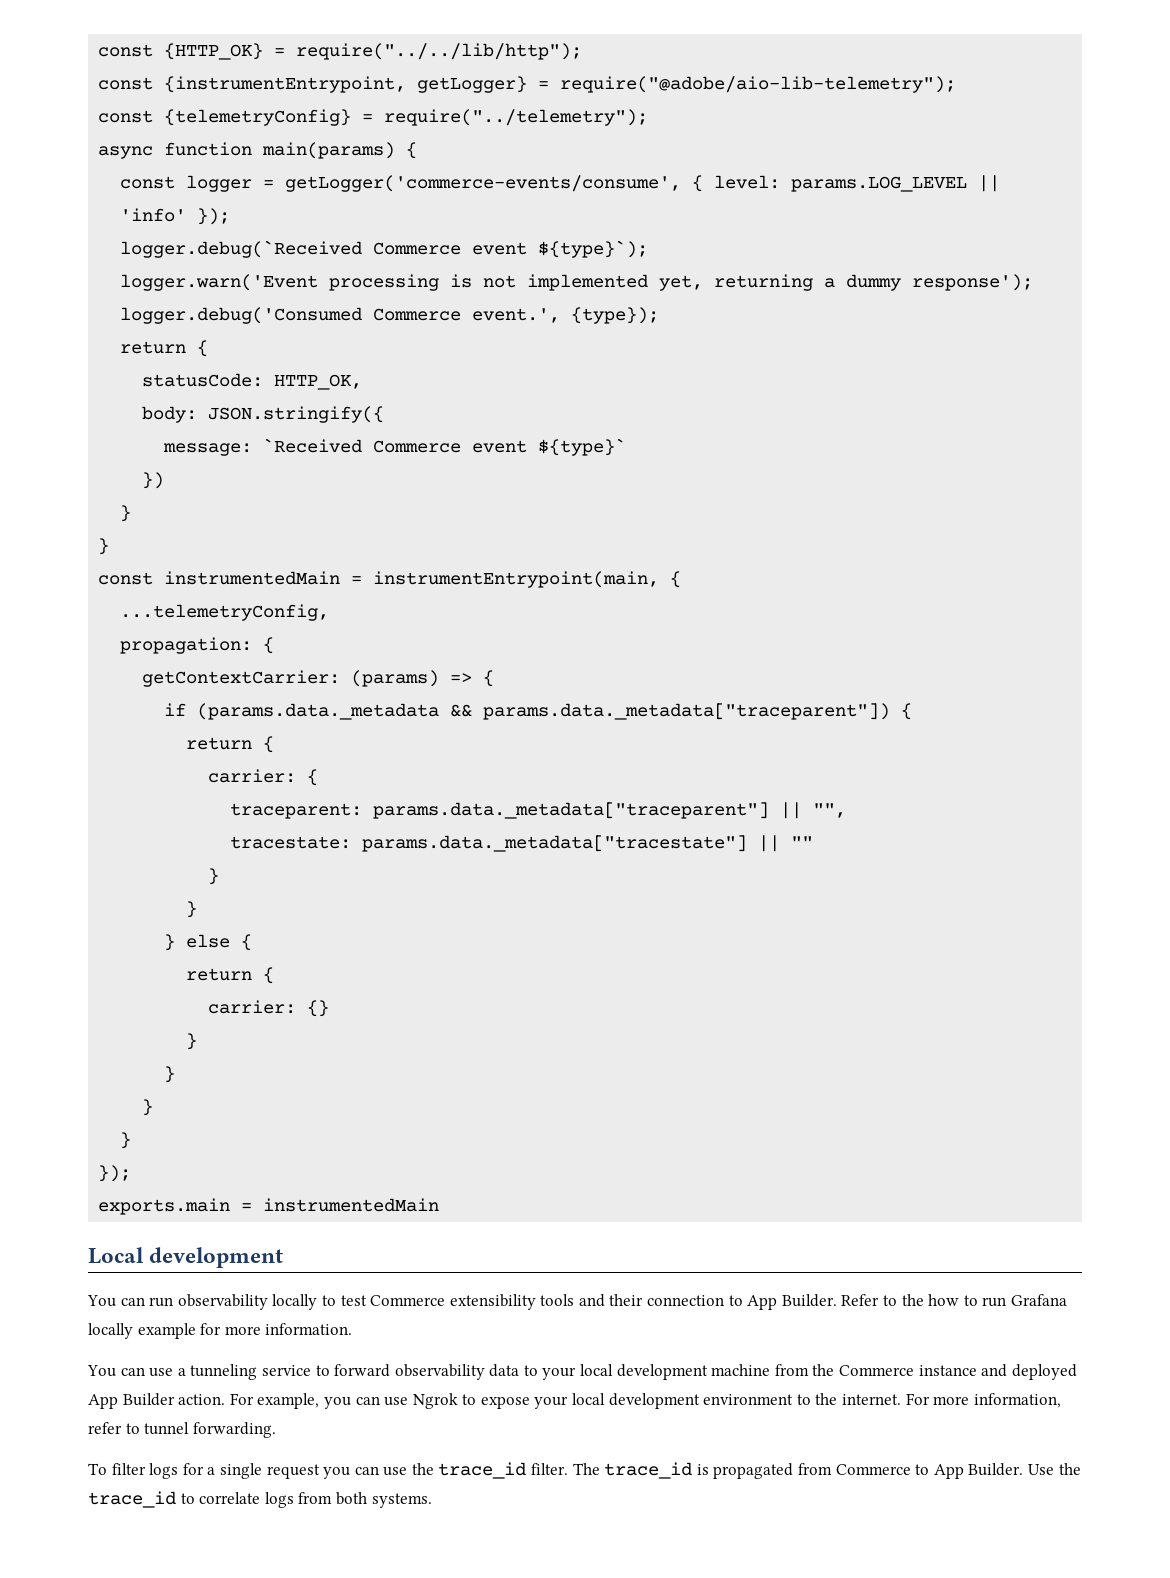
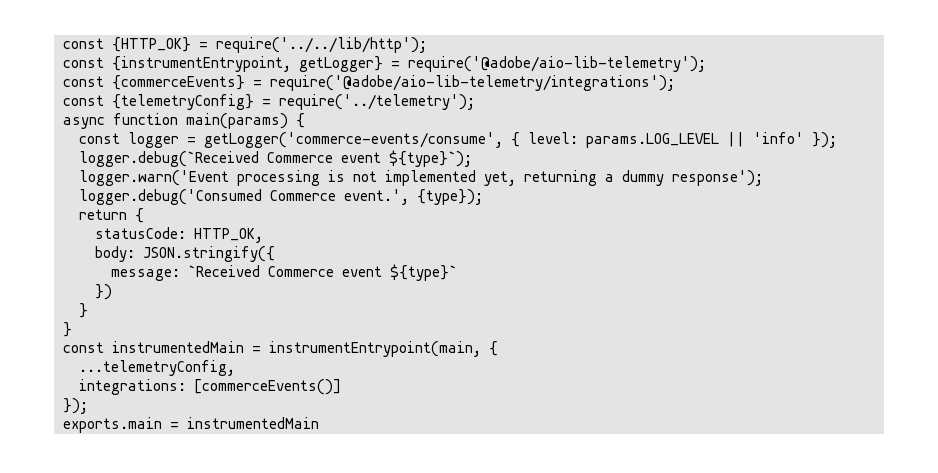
[296,43,583,60] require("../../lib/http"); -> [216,37,427,53] require('../../lib/http');
[560,76,957,93] require("@adobe/aio-lib-telemetry"); -> [408,56,706,72] [63,75,675,91] require('@adobe/aio-lib-telemetry'); // const {commerceEvents} = require('@adobe/aio-lib-telemetry/integrations');
[384,109,649,126] require("../telemetry"); -> [279,94,475,110] require('../telemetry');
[120,637,275,654] [142,670,495,687] [164,703,913,720] [186,736,275,753] [208,769,319,786] [230,802,847,819] [230,835,814,852] [208,868,220,885] [186,901,198,918] [164,934,253,951] [186,967,275,984] [208,1000,330,1017] [186,1033,198,1050] [164,1066,176,1083] [142,1099,154,1116] [120,1132,132,1149] [98,1165,132,1182] [98,1198,440,1215] [88,1247,284,1268] [87,1294,1067,1310] [88,1323,353,1339] [87,1364,1077,1380] [88,1393,1061,1409] [88,1422,276,1438] [88,1462,1081,1479] [88,1491,432,1508] propagation: { // getContextCarrier: (params) => { // if (params.data._metadata && params.data._metadata["traceparent"]) { // return { // carrier: { // traceparent: params.data._metadata["traceparent"] || "", // tracestate: params.data._metadata["tracestate"] || "" // } // } // } else { // return { // carrier: {} // } // } // } // } // }); // exports.main = instrumentedMain // Local development // You can run observability locally to test Commerce extensibility tools and their connection to App Builder. Refer to the how to run Grafana locally example for more information. // You can use a tunneling service to forward observability data to your local development machine from the Commerce instance and deployed App Builder action. For example, you can use Ngrok to expose your local development environment to the internet. For more information, refer to tunnel forwarding. // To filter logs for a single request you can use the trace_id filter. The trace_id is propagated from Commerce to App Builder. Use the trace_id to correlate logs from both systems. -> [79,379,341,395] [63,398,88,414] [63,417,319,433] integrations: [commerceEvents()] // }); // exports.main = instrumentedMain

